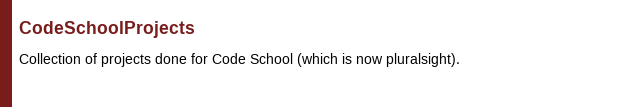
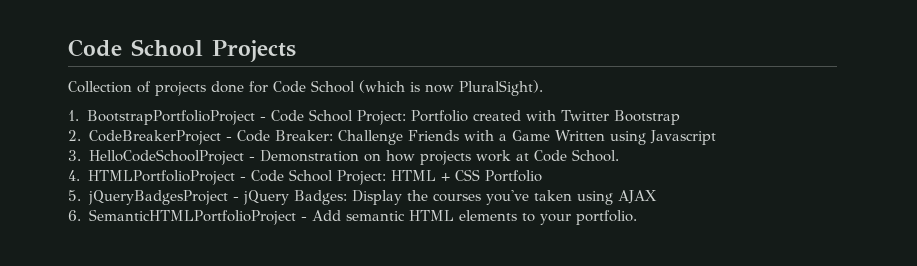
[19,21,195,38] CodeSchoolProjects -> [68,39,296,62] Code School Projects
[386,53,460,67] pluralsight). -> [459,80,543,96] [68,109,681,125] [68,130,717,145] [68,149,619,165] [68,169,542,185] [68,190,657,205] [68,209,637,225] PluralSight). // 1. BootstrapPortfolioProject - Code School Project: Portfolio created with Twitter Bootstrap // 2. CodeBreakerProject - Code Breaker: Challenge Friends with a Game Written using Javascript // 3. HelloCodeSchoolProject - Demonstration on how projects work at Code School. // 4. HTMLPortfolioProject - Code School Project: HTML + CSS Portfolio // 5. jQueryBadgesProject - jQuery Badges: Display the courses you've taken using AJAX // 6. SemanticHTMLPortfolioProject - Add semantic HTML elements to your portfolio.

